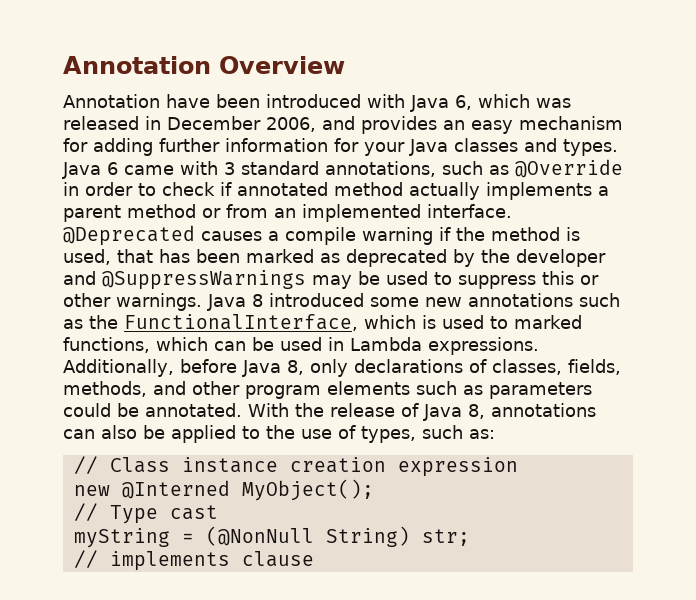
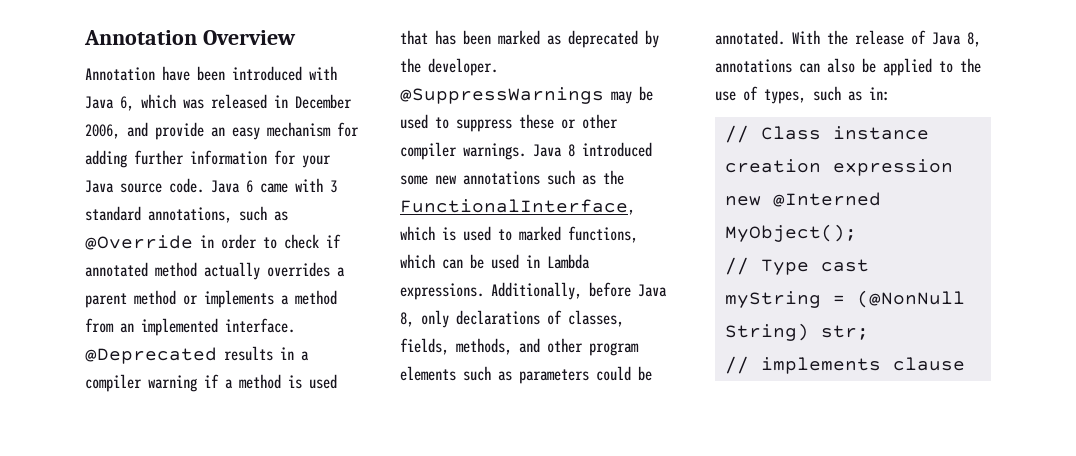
[361,116,437,134] provides -> [155,122,204,140] provide
[454,138,618,156] classes and types. -> [120,178,204,193] source code.
[486,182,592,200] implements -> [267,262,330,277] overrides
(221, 213) none -> [204,290,337,308] implements a method
[201,227,356,245] causes a compile -> [224,346,309,361] [85,374,142,392] results in a compiler
[456,227,485,241] the -> [225,379,233,389] a
[63,249,111,265] used, -> [309,374,337,389] used
[516,249,606,267] [63,271,96,285] developer and -> [428,58,498,76] developer.
[542,271,574,285] this -> [519,114,554,129] these
(111, 300) none -> [400,142,457,160] compiler
[469,429,495,439] as: -> [848,87,890,101] as in:

